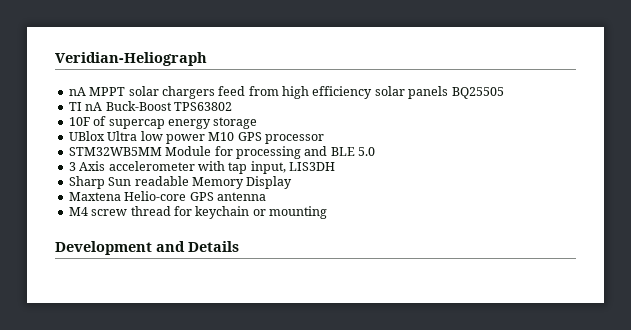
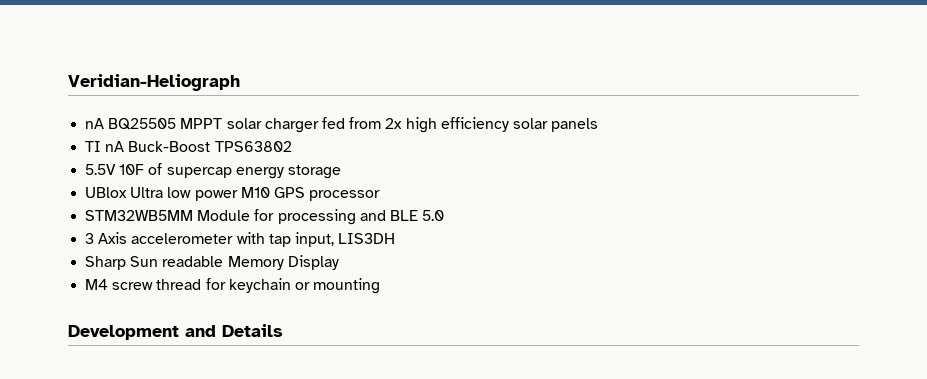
(86, 91) none -> [108,118,177,130] BQ25505
[161,86,279,99] chargers feed from -> [264,117,403,133] charger fed from 2x
[451,87,504,99] BQ25505 -> (599, 125) none
(232, 106) none -> [85,164,117,175] 5.5V
[68,191,266,201] // Maxtena Helio-core GPS antenna -> (339, 262) none

